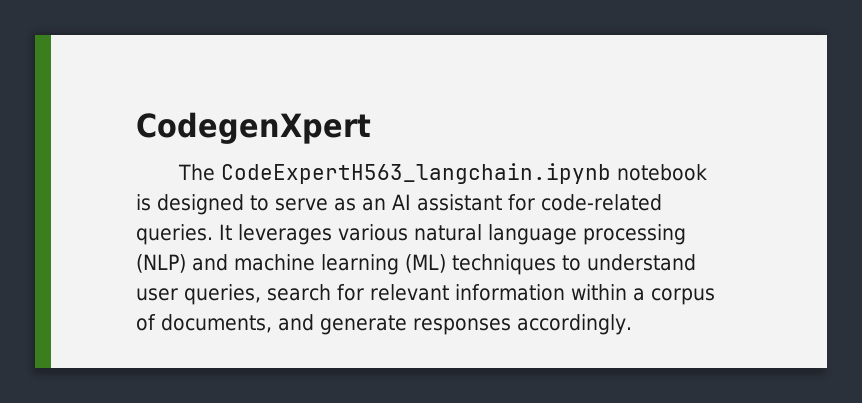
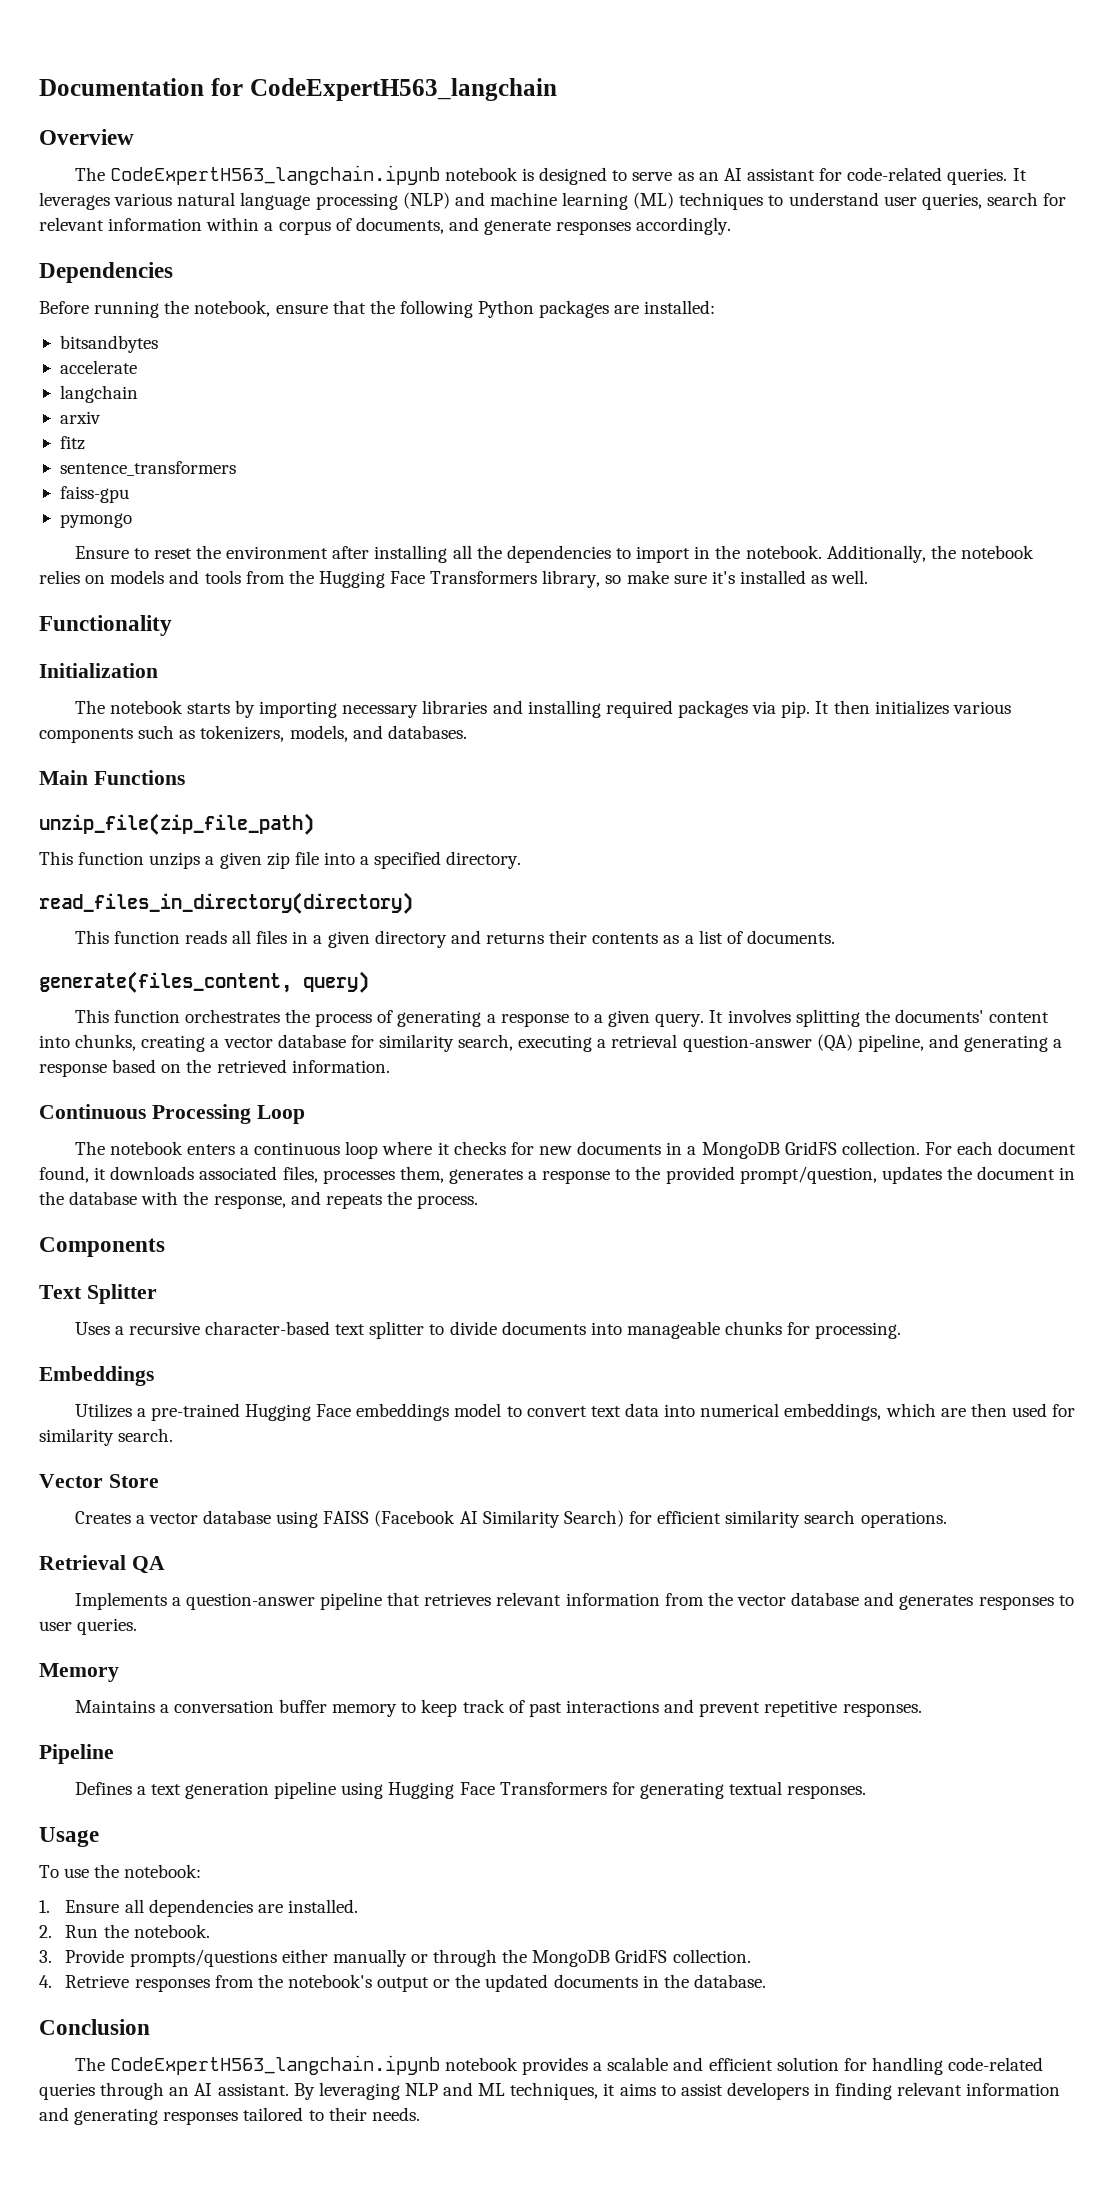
[136,112,371,144] CodegenXpert -> [39,78,557,101] [39,129,134,145] Documentation for CodeExpertH563_langchain // Overview
(632, 324) none -> [39,262,173,283] [39,300,716,318] [59,335,158,353] [59,360,137,374] [59,385,138,403] [59,411,101,424] [59,436,85,450] [59,461,236,476] [59,486,129,503] [59,513,132,528] [74,545,1034,563] [39,570,869,588] [39,615,172,636] [39,663,158,678] [74,700,1011,718] [39,725,467,743] [39,770,185,785] [39,813,314,835] [39,851,522,869] [39,892,413,914] [74,930,835,948] [39,971,369,993] [74,1009,1050,1027] [39,1034,1063,1052] [39,1059,390,1077] [39,1104,305,1124] [74,1141,1077,1159] [39,1166,1076,1184] [39,1191,479,1209] [39,1237,165,1257] [39,1284,157,1304] [74,1321,902,1339] [39,1366,154,1386] [74,1403,1076,1421] [39,1428,174,1446] [39,1474,159,1488] [74,1510,947,1528] [39,1555,165,1574] [74,1592,1074,1610] [39,1618,138,1635] [39,1663,119,1682] [74,1699,922,1717] [39,1744,114,1764] [74,1781,867,1799] [39,1827,99,1847] [39,1864,202,1878] [39,1899,358,1917] [39,1924,210,1938] [39,1949,751,1967] [39,1974,767,1992] [39,2019,150,2035] [74,2055,1044,2075] [39,2082,1061,2100] [39,2107,420,2125] // Dependencies // Before running the notebook, ensure that the following Python packages are installed: // bitsandbytes // accelerate // langchain // arxiv // fitz // sentence_transformers // faiss-gpu // pymongo // Ensure to reset the environment after installing all the dependencies to import in the notebook. Additionally, the notebook relies on models and tools from the Hugging Face Transformers library, so make sure it's installed as well. // Functionality // Initialization // The notebook starts by importing necessary libraries and installing required packages via pip. It then initializes various components such as tokenizers, models, and databases. // Main Functions // unzip_file(zip_file_path) // This function unzips a given zip file into a specified directory. // read_files_in_directory(directory) // This function reads all files in a given directory and returns their contents as a list of documents. // generate(files_content, query) // This function orchestrates the process of generating a response to a given query. It involves splitting the documents' content into chunks, creating a vector database for similarity search, executing a retrieval question-answer (QA) pipeline, and generating a response based on the retrieved information. // Continuous Processing Loop // The notebook enters a continuous loop where it checks for new documents in a MongoDB GridFS collection. For each document found, it downloads associated files, processes them, generates a response to the provided prompt/question, updates the document in the database with the response, and repeats the process. // Components // Text Splitter // Uses a recursive character-based text splitter to divide documents into manageable chunks for processing. // Embeddings // Utilizes a pre-trained Hugging Face embeddings model to convert text data into numerical embeddings, which are then used for similarity search. // Vector Store // Creates a vector database using FAISS (Facebook AI Similarity Search) for efficient similarity search operations. // Retrieval QA // Implements a question-answer pipeline that retrieves relevant information from the vector database and generates responses to user queries. // Memory // Maintains a conversation buffer memory to keep track of past interactions and prevent repetitive responses. // Pipeline // Defines a text generation pipeline using Hugging Face Transformers for generating textual responses. // Usage // To use the notebook: // 1. Ensure all dependencies are installed. // 2. Run the notebook. // 3. Provide prompts/questions either manually or through the MongoDB GridFS collection. // 4. Retrieve responses from the notebook's output or the updated documents in the database. // Conclusion // The CodeExpertH563_langchain.ipynb notebook provides a scalable and efficient solution for handling code-related queries through an AI assistant. By leveraging NLP and ML techniques, it aims to assist developers in finding relevant information and generating responses tailored to their needs.

